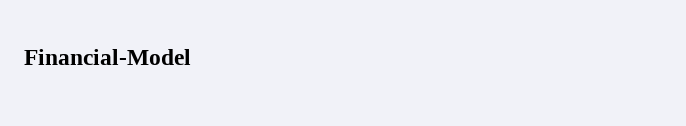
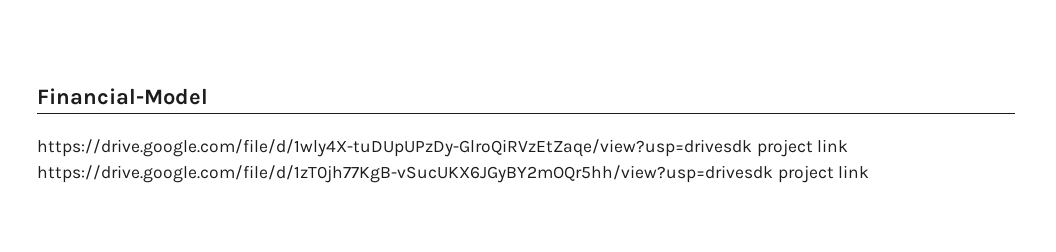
(191, 57) none -> [37,139,849,157] [37,165,870,183] // https://drive.google.com/file/d/1wly4X-tuDUpUPzDy-GlroQiRVzEtZaqe/view?usp=drivesdk project link https://drive.google.com/file/d/1zT0jh77KgB-vSucUKX6JGyBY2mOQr5hh/view?usp=drivesdk project link

